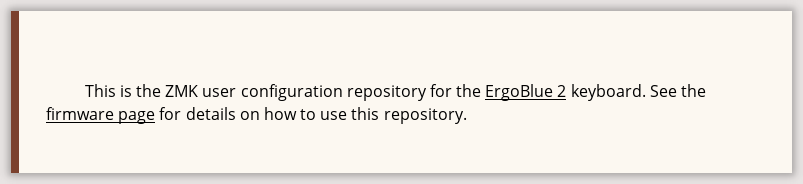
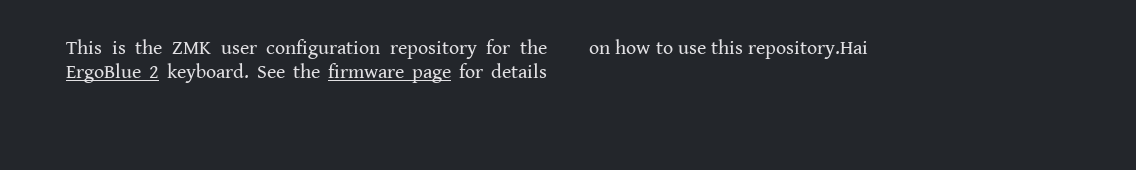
[383,108,467,124] repository. -> [748,41,869,59] repository.Hai

